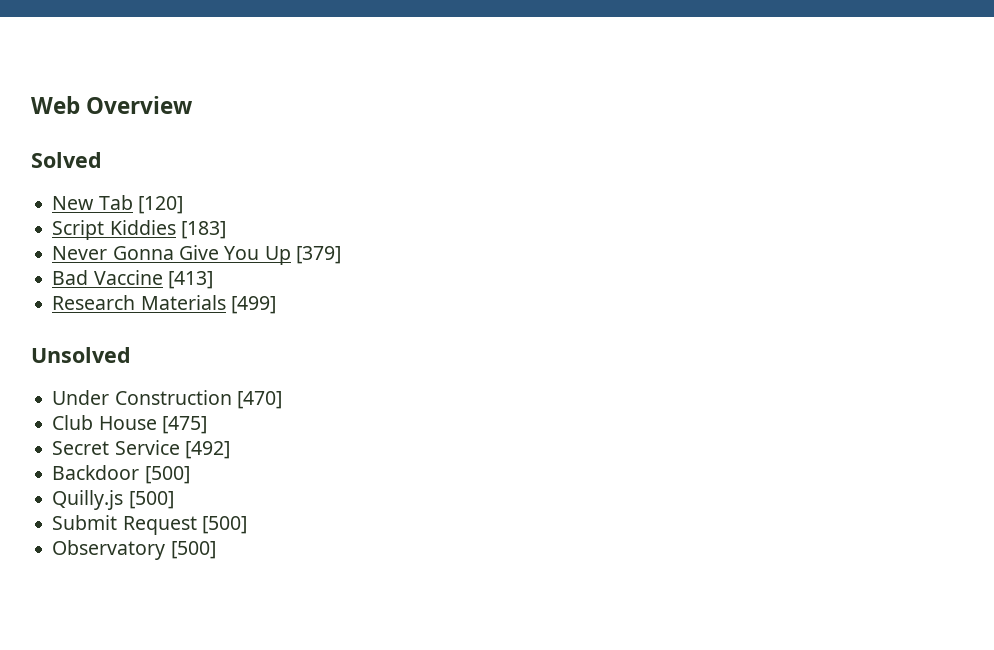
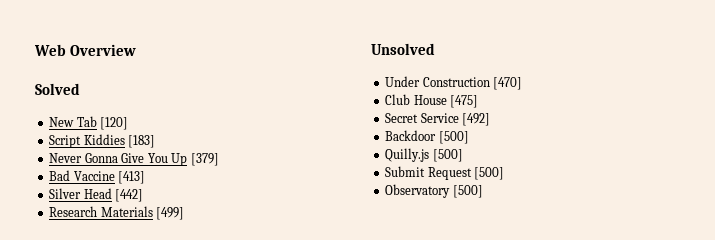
(213, 280) none -> [49,188,144,202] // Silver Head [442]

